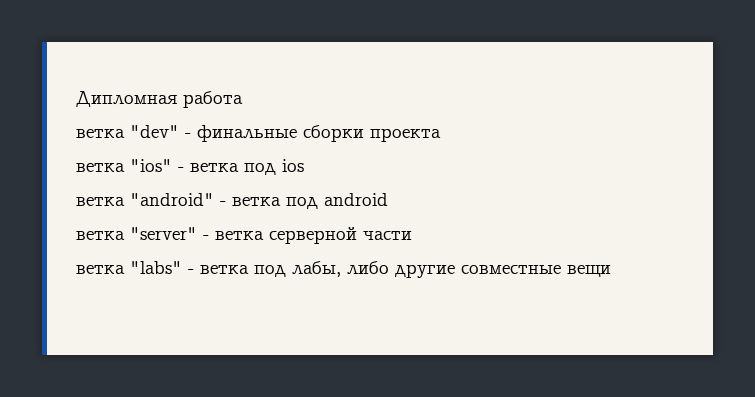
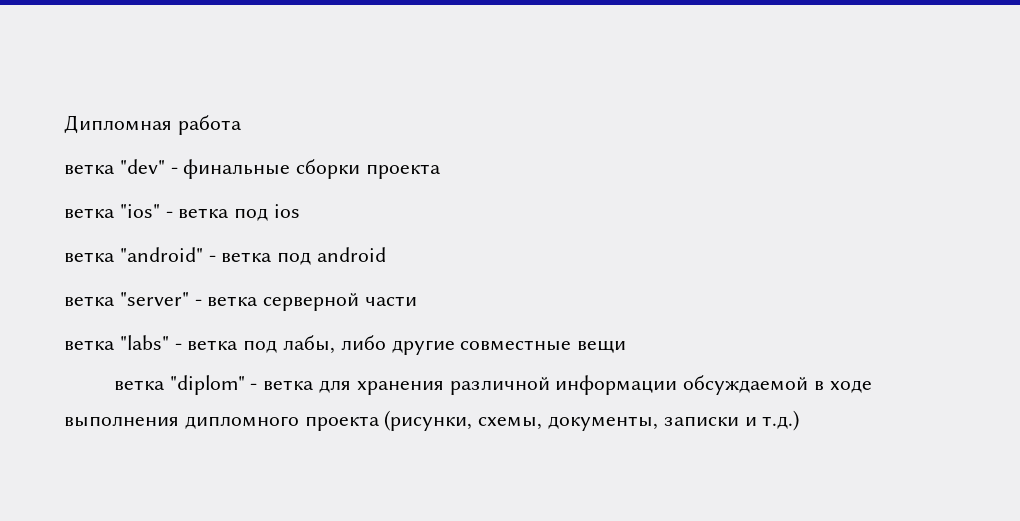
(611, 271) none -> [113,375,872,395] [64,410,800,431] // ветка "diplom" - ветка для хранения различной информации обсуждаемой в ходе выполнения дипломного проекта (рисунки, схемы, документы, записки и т.д.)

